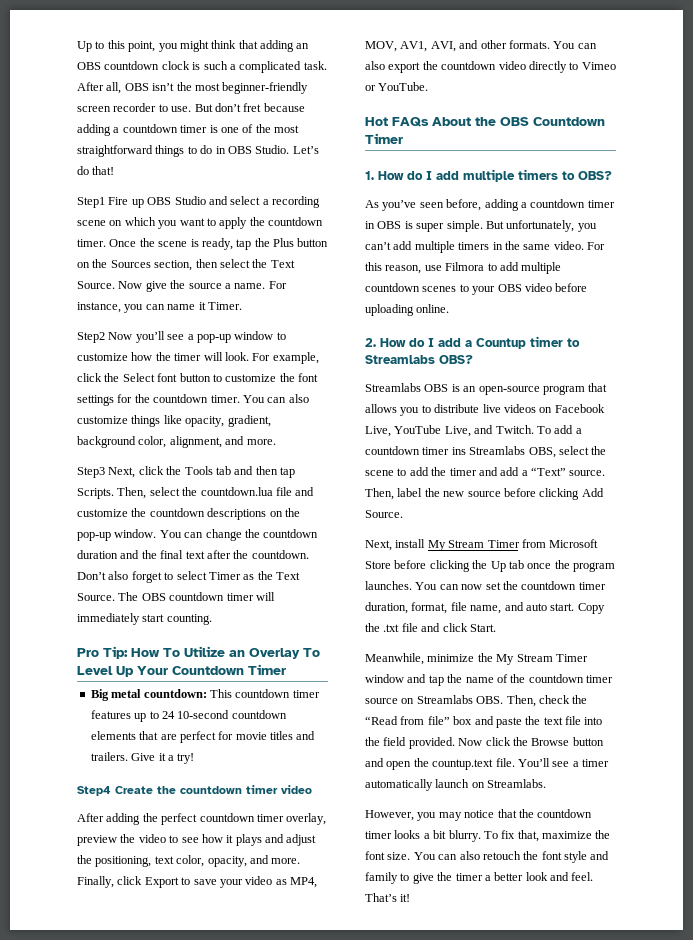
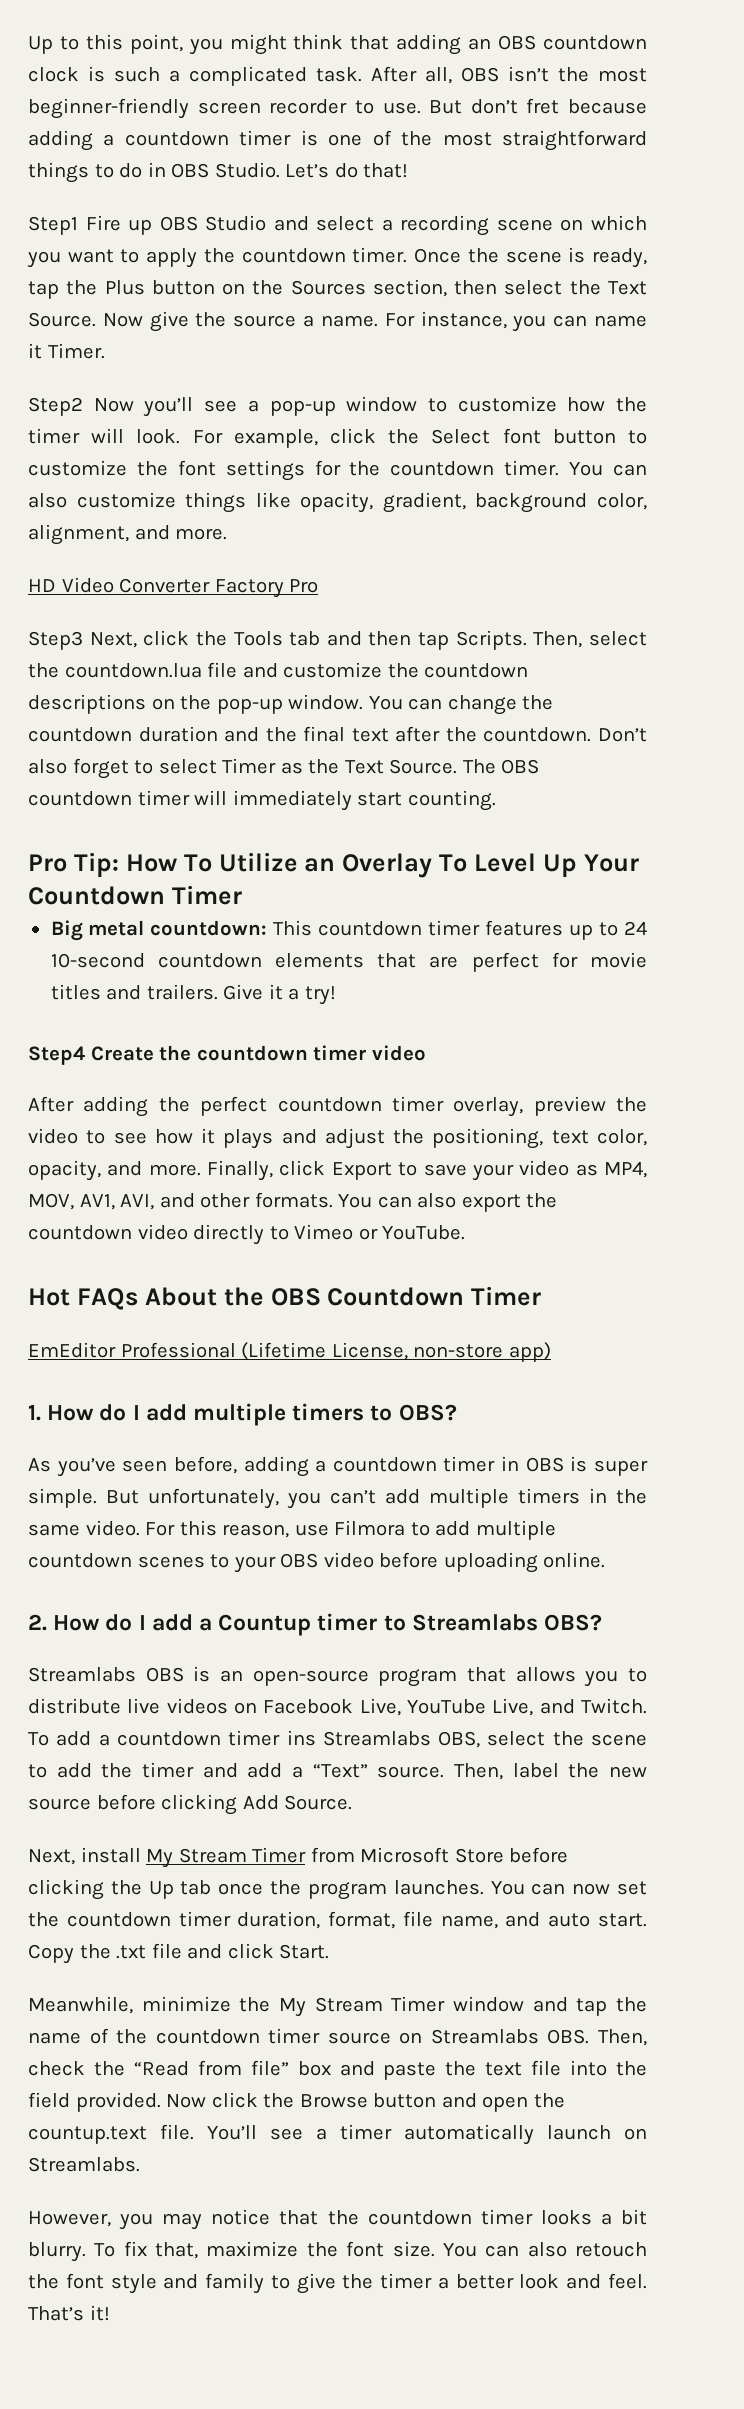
(276, 442) none -> [28,577,319,598] // HD Video Converter Factory Pro
(403, 138) none -> [28,1342,551,1362] // EmEditor Professional (Lifetime License, non-store app)

